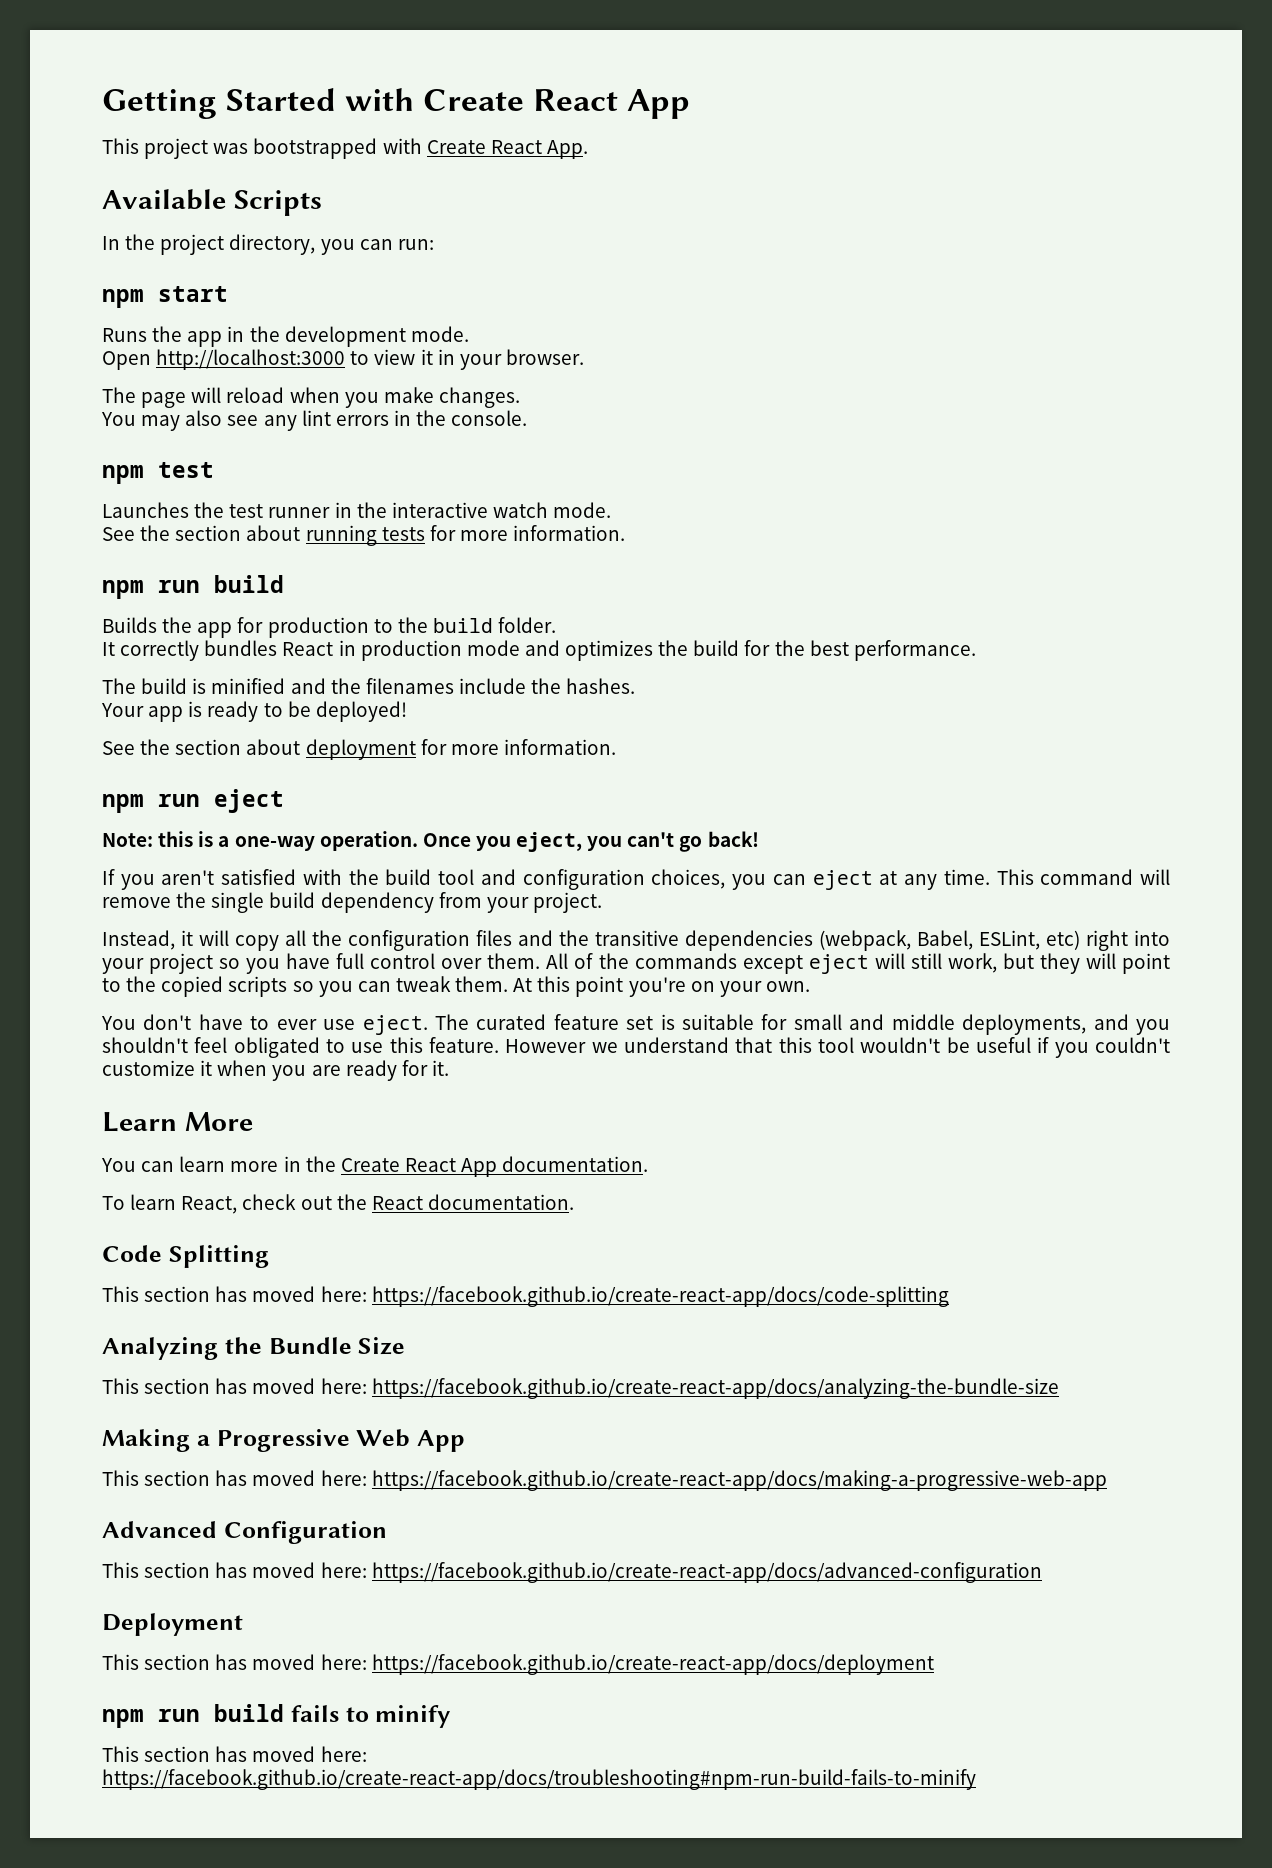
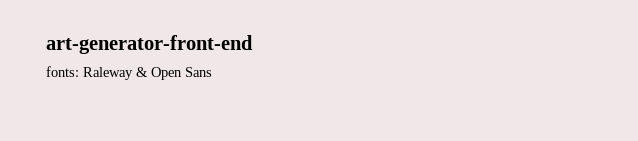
[102,88,691,119] [102,138,588,159] [102,189,322,216] [102,234,434,255] [102,286,228,308] [102,326,469,347] [102,349,584,370] [102,387,520,408] [101,410,528,431] [102,462,214,484] [102,502,612,518] [102,525,626,546] [102,575,284,599] [102,617,557,638] [102,640,976,661] [102,678,636,694] [101,701,407,722] [102,739,616,760] [102,789,284,813] [102,831,759,852] [102,869,1170,890] [102,892,602,913] [102,930,1170,951] [102,953,1170,974] [102,976,810,997] [101,1014,1171,1035] [102,1037,1171,1058] [102,1060,449,1081] [102,1112,253,1132] [101,1156,649,1177] [102,1194,574,1214] [102,1245,269,1268] [102,1286,949,1307] [102,1337,406,1360] [102,1378,1059,1399] [102,1429,465,1452] [102,1470,1107,1491] [102,1521,387,1544] [102,1562,1042,1583] [102,1613,243,1636] [102,1654,934,1675] [102,1704,451,1728] [102,1746,367,1762] [102,1769,976,1790] Getting Started with Create React App // This project was bootstrapped with Create React App. // Available Scripts // In the project directory, you can run: // npm start // Runs the app in the development mode. // Open http://localhost:3000 to view it in your browser. // The page will reload when you make changes. // You may also see any lint errors in the console. // npm test // Launches the test runner in the interactive watch mode. // See the section about running tests for more information. // npm run build // Builds the app for production to the build folder. // It correctly bundles React in production mode and optimizes the build for the best performance. // The build is minified and the filenames include the hashes. // Your app is ready to be deployed! // See the section about deployment for more information. // npm run eject // Note: this is a one-way operation. Once you eject, you can't go back! // If you aren't satisfied with the build tool and configuration choices, you can eject at any time. This command will remove the single build dependency from your project. // Instead, it will copy all the configuration files and the transitive dependencies (webpack, Babel, ESLint, etc) right into your project so you have full control over them. All of the commands except eject will still work, but they will point to the copied scripts so you can tweak them. At this point you're on your own. // You don't have to ever use eject. The curated feature set is suitable for small and middle deployments, and you shouldn't feel obligated to use this feature. However we understand that this tool wouldn't be useful if you couldn't customize it when you are ready for it. // Learn More // You can learn more in the Create React App documentation. // To learn React, check out the React documentation. // Code Splitting // This section has moved here: https://facebook.github.io/create-react-app/docs/code-splitting // Analyzing the Bundle Size // This section has moved here: https://facebook.github.io/create-react-app/docs/analyzing-the-bundle-size // Making a Progressive Web App // This section has moved here: https://facebook.github.io/create-react-app/docs/making-a-progressive-web-app // Advanced Configuration // This section has moved here: https://facebook.github.io/create-react-app/docs/advanced-configuration // Deployment // This section has moved here: https://facebook.github.io/create-react-app/docs/deployment // npm run build fails to minify // This section has moved here: https://facebook.github.io/create-react-app/docs/troubleshooting#npm-run-build-fails-to-minify -> [46,35,253,54] [46,66,212,80] art-generator-front-end // fonts: Raleway & Open Sans

